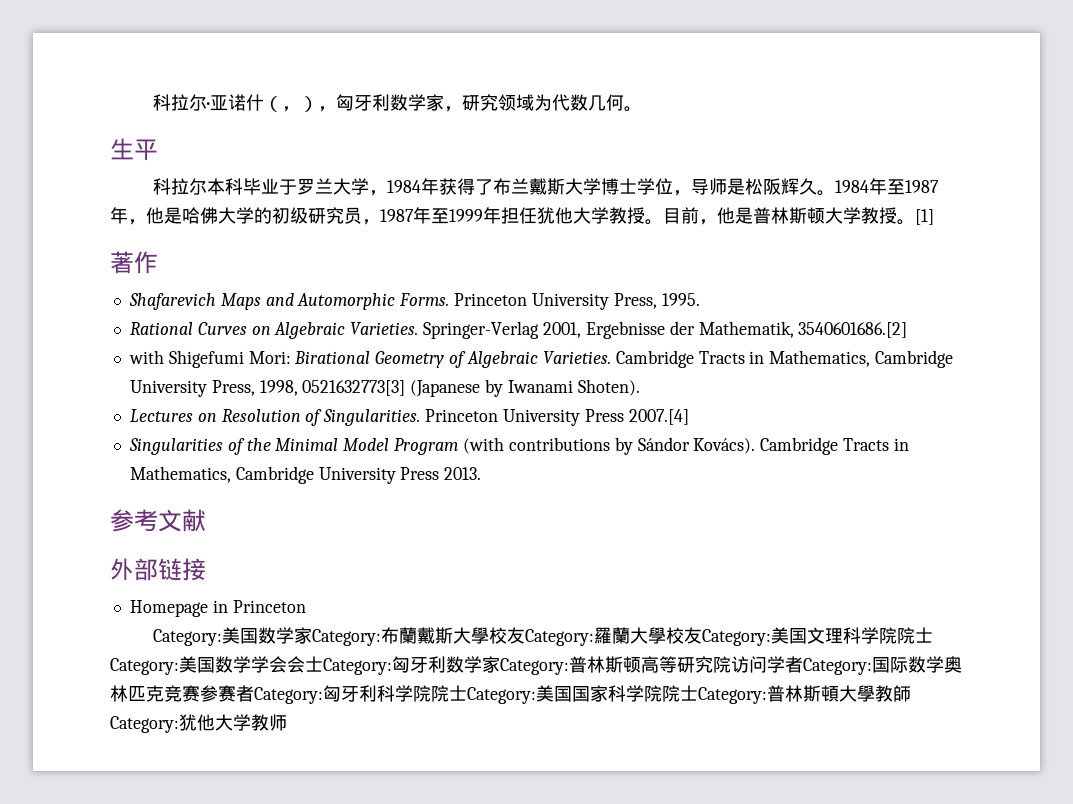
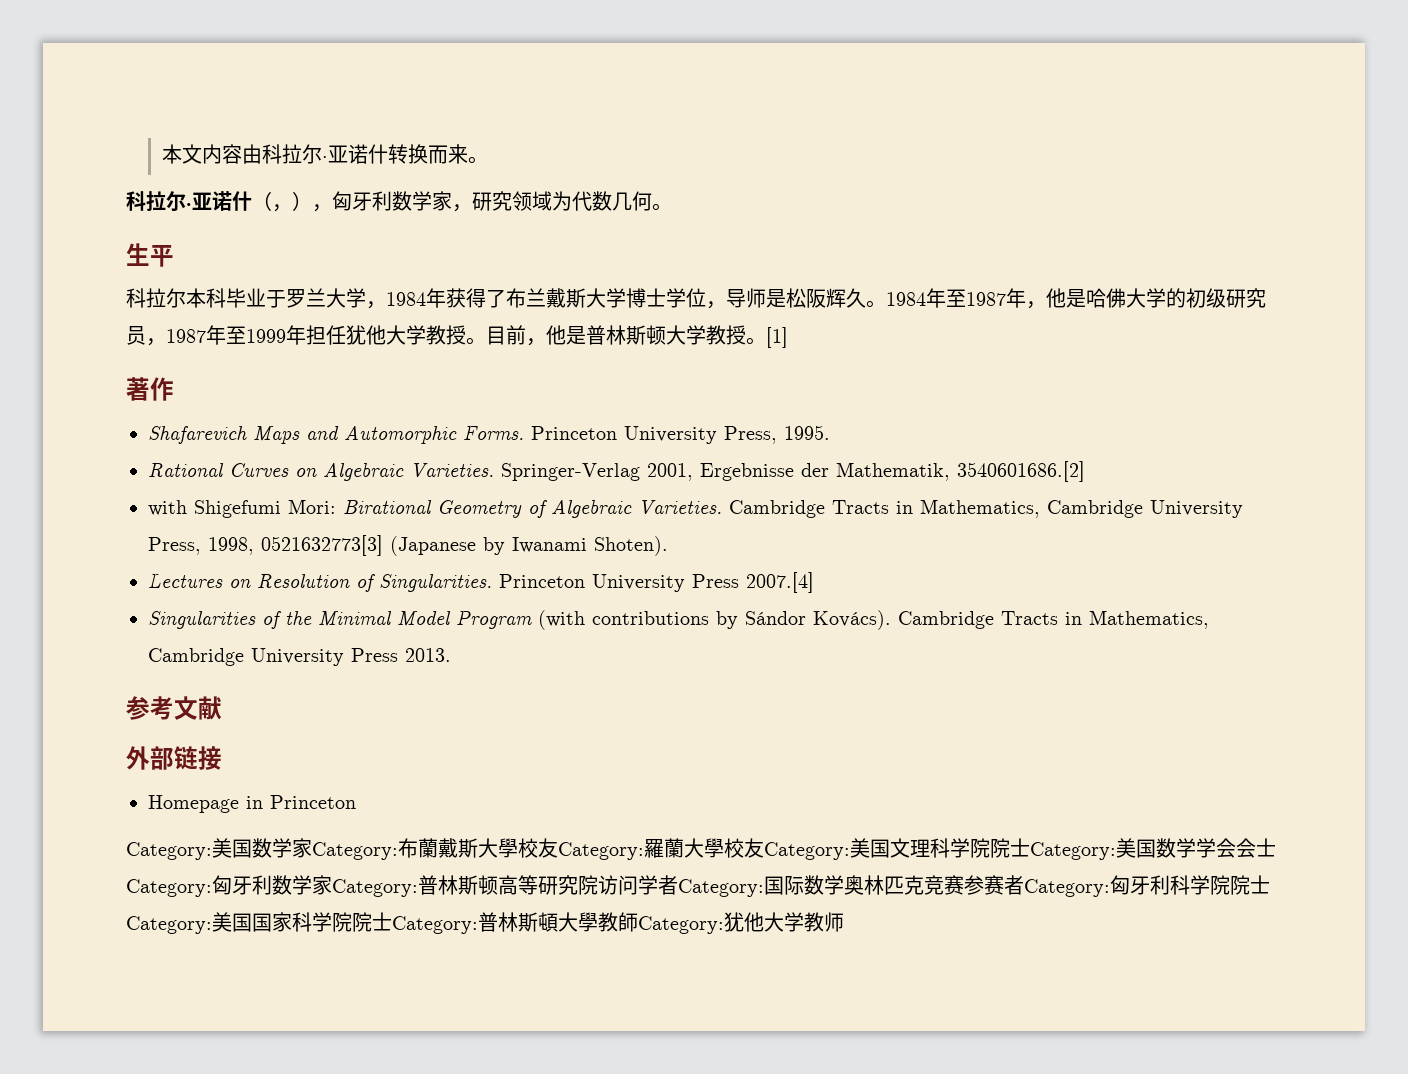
(153, 102) none -> [161,144,488,164] 本文内容由科拉尔·亚诺什转换而来。 //

